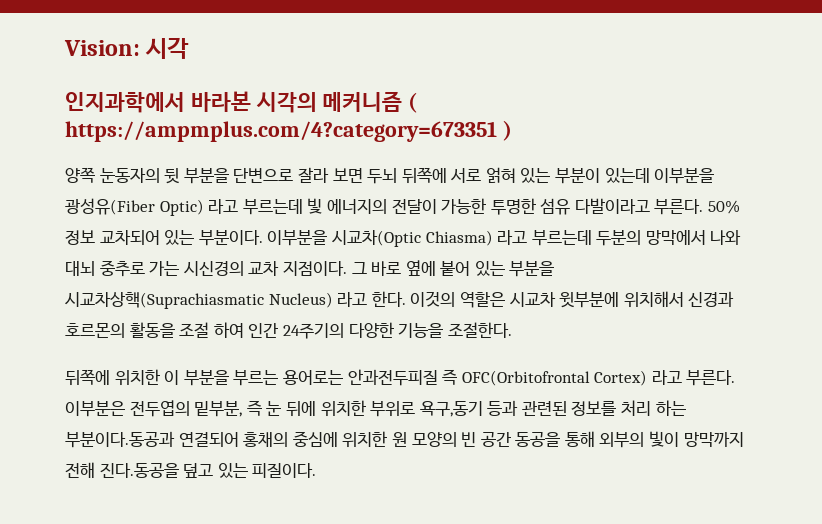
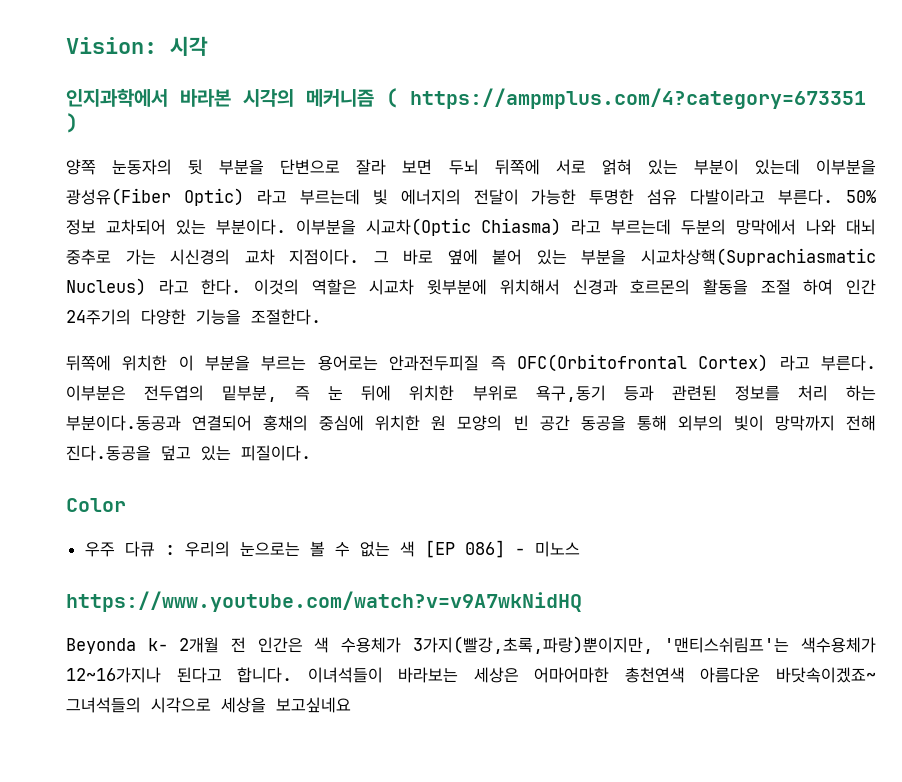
(317, 470) none -> [66,498,126,512] [84,540,580,558] [66,591,582,612] [66,636,876,654] [66,667,876,683] [66,697,351,713] // Color // 우주 다큐 : 우리의 눈으로는 볼 수 없는 색 [EP 086] - 미노스 // https://www.youtube.com/watch?v=v9A7wkNidHQ // Beyonda k- 2개월 전 인간은 색 수용체가 3가지(빨강,초록,파랑)뿐이지만, '맨티스쉬림프'는 색수용체가 12~16가지나 된다고 합니다. 이녀석들이 바라보는 세상은 어마어마한 총천연색 아름다운 바닷속이겠죠~ 그녀석들의 시각으로 세상을 보고싶네요

